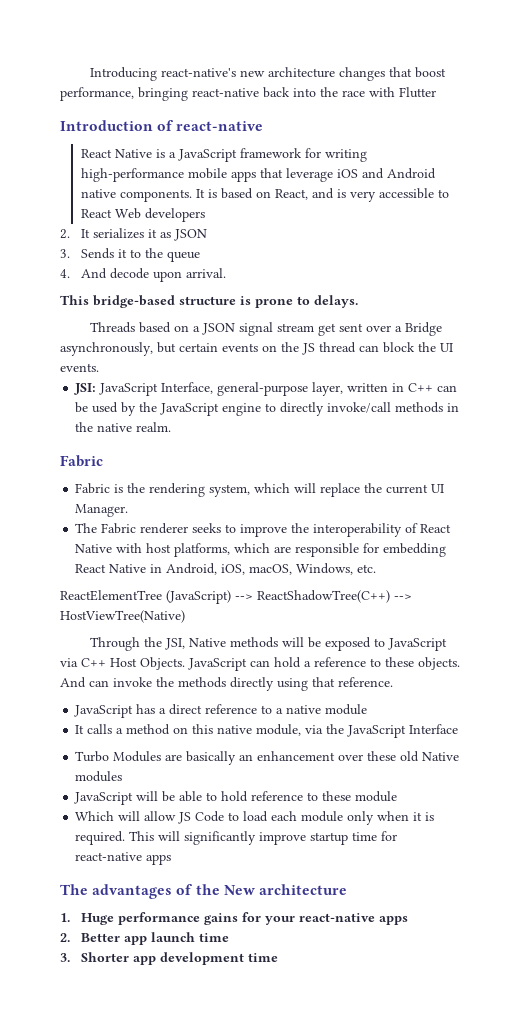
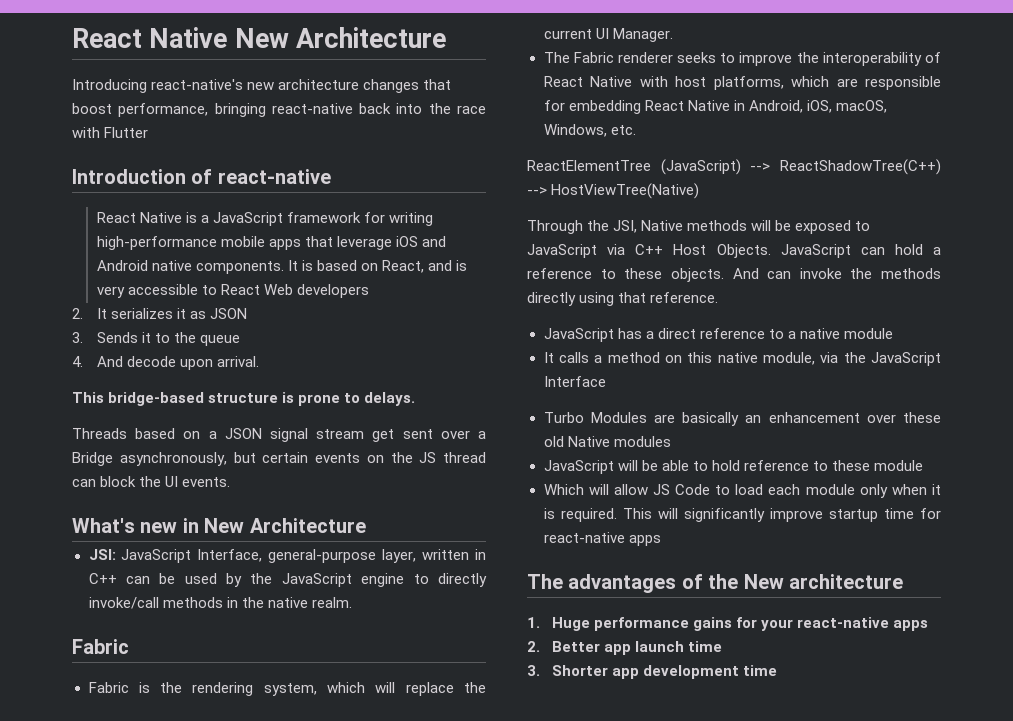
(90, 74) none -> [72,27,446,48] React Native New Architecture //
(99, 367) none -> [72,518,366,533] // What's new in New Architecture

